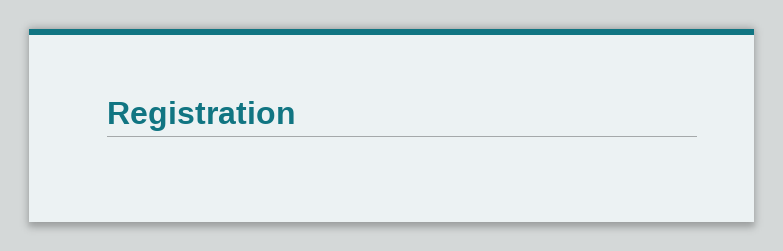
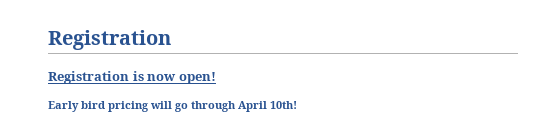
[107,101,296,131] Registration -> [48,30,171,50] [48,71,216,84] [48,101,297,112] Registration // Registration is now open! // Early bird pricing will go through April 10th!

